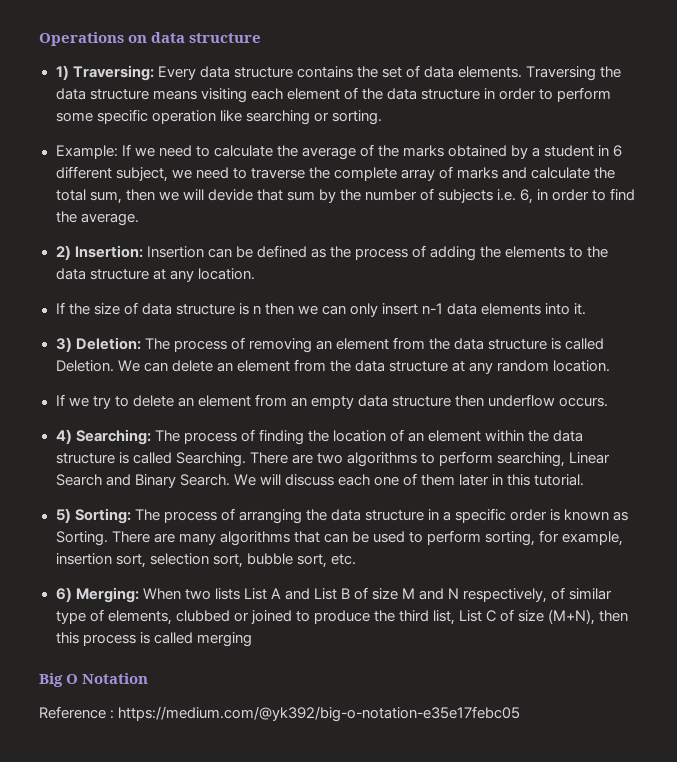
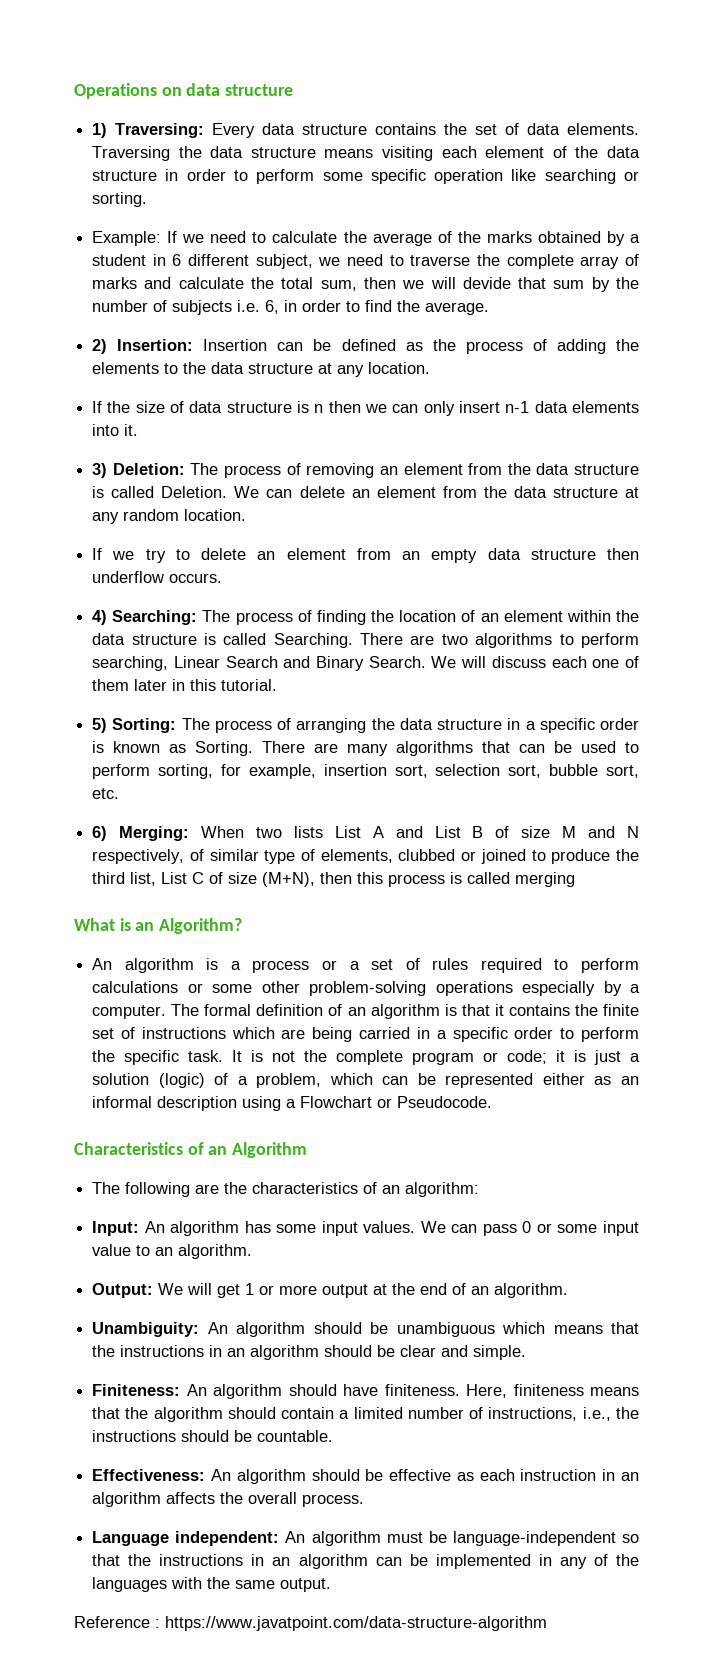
[39,673,149,687] Big O Notation -> [74,918,243,934] [92,958,639,973] [92,981,640,996] [92,1004,639,1019] [92,1027,639,1042] [92,1050,640,1065] [92,1073,640,1088] [92,1096,493,1111] [74,1142,308,1158] [92,1182,480,1197] [92,1221,640,1236] [92,1244,253,1259] [92,1283,569,1298] [92,1322,639,1337] [92,1345,527,1360] [92,1384,639,1399] [92,1407,639,1422] [92,1430,334,1442] [92,1469,639,1484] [92,1492,365,1507] [92,1531,639,1546] [92,1554,639,1569] [92,1577,332,1592] What is an Algorithm? // An algorithm is a process or a set of rules required to perform calculations or some other problem-solving operations especially by a computer. The formal definition of an algorithm is that it contains the finite set of instructions which are being carried in a specific order to perform the specific task. It is not the complete program or code; it is just a solution (logic) of a problem, which can be represented either as an informal description using a Flowchart or Pseudocode. // Characteristics of an Algorithm // The following are the characteristics of an algorithm: // Input: An algorithm has some input values. We can pass 0 or some input value to an algorithm. // Output: We will get 1 or more output at the end of an algorithm. // Unambiguity: An algorithm should be unambiguous which means that the instructions in an algorithm should be clear and simple. // Finiteness: An algorithm should have finiteness. Here, finiteness means that the algorithm should contain a limited number of instructions, i.e., the instructions should be countable. // Effectiveness: An algorithm should be effective as each instruction in an algorithm affects the overall process. // Language independent: An algorithm must be language-independent so that the instructions in an algorithm can be implemented in any of the languages with the same output.
[118,706,521,722] https://medium.com/@yk392/big-o-notation-e35e17febc05 -> [165,1616,547,1631] https://www.javatpoint.com/data-structure-algorithm

